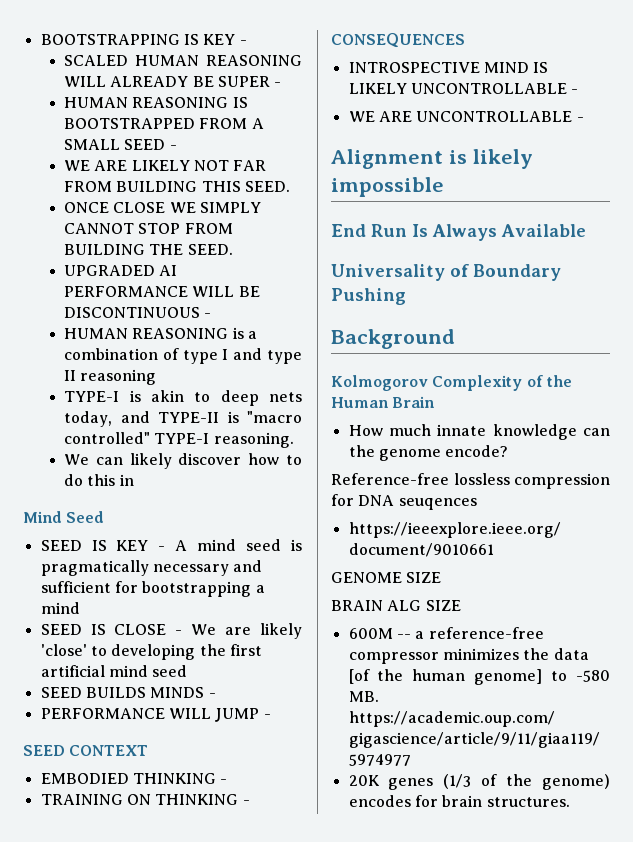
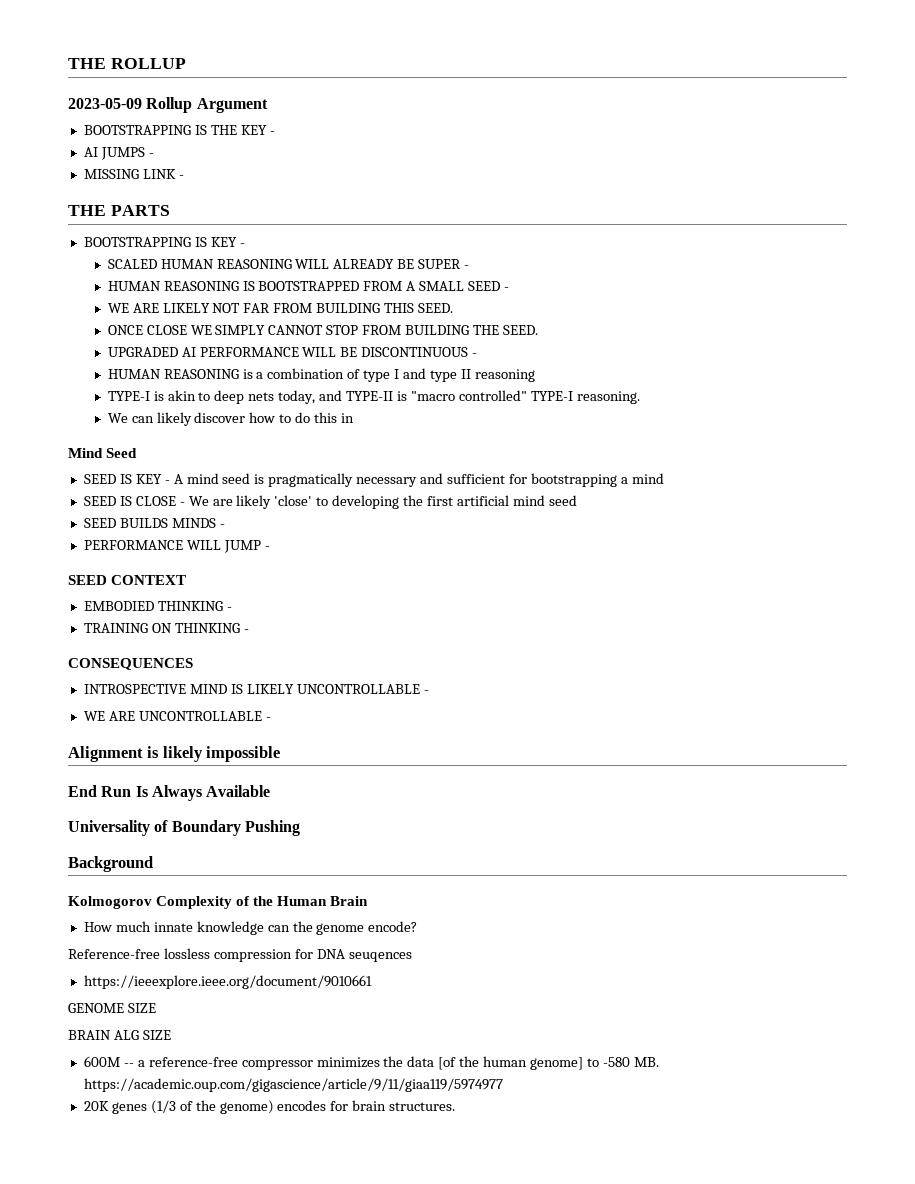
(40, 39) none -> [68,58,186,69] [68,97,268,113] [83,125,275,135] [83,147,154,160] [83,169,184,179] [68,205,170,216] THE ROLLUP // 2023-05-09 Rollup Argument // BOOTSTRAPPING IS THE KEY - // AI JUMPS - // MISSING LINK - // THE PARTS //

